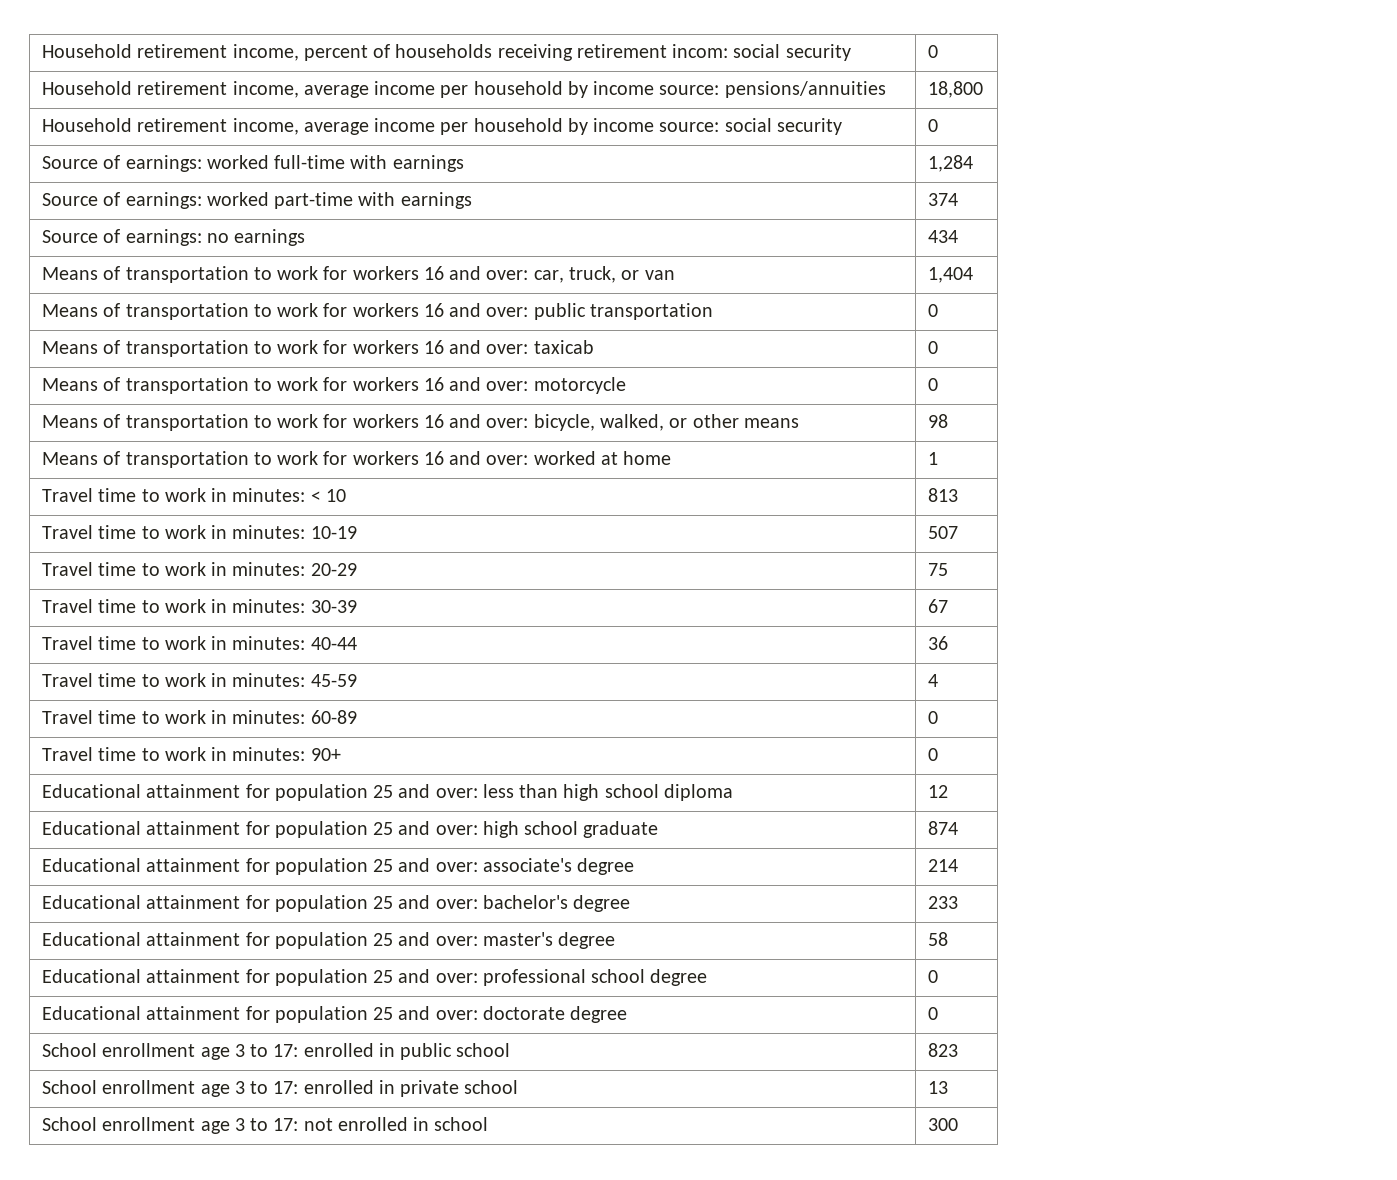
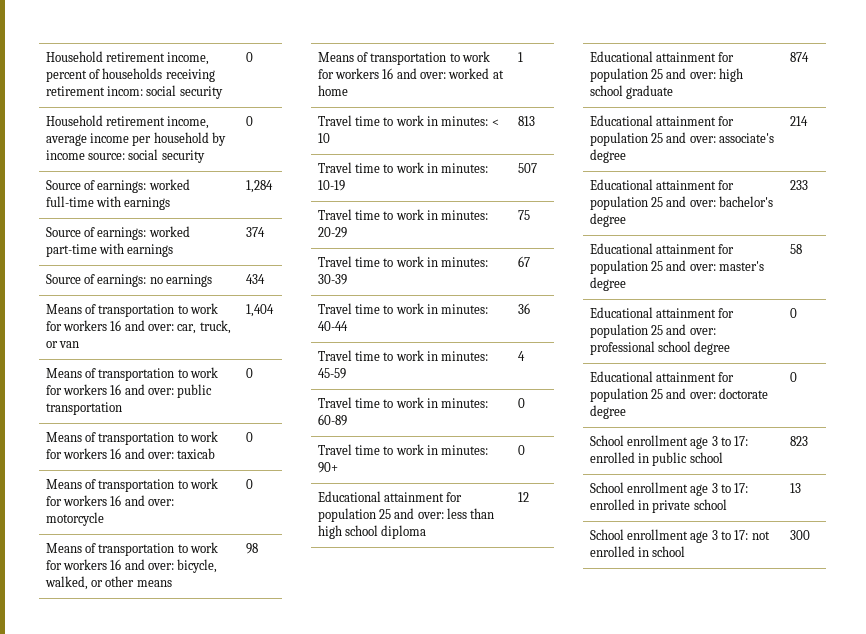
[42,81,886,98] [928,81,984,98] // Household retirement income, average income per household by income source: pensions/annuities | 18,800 -> (253, 57) none

